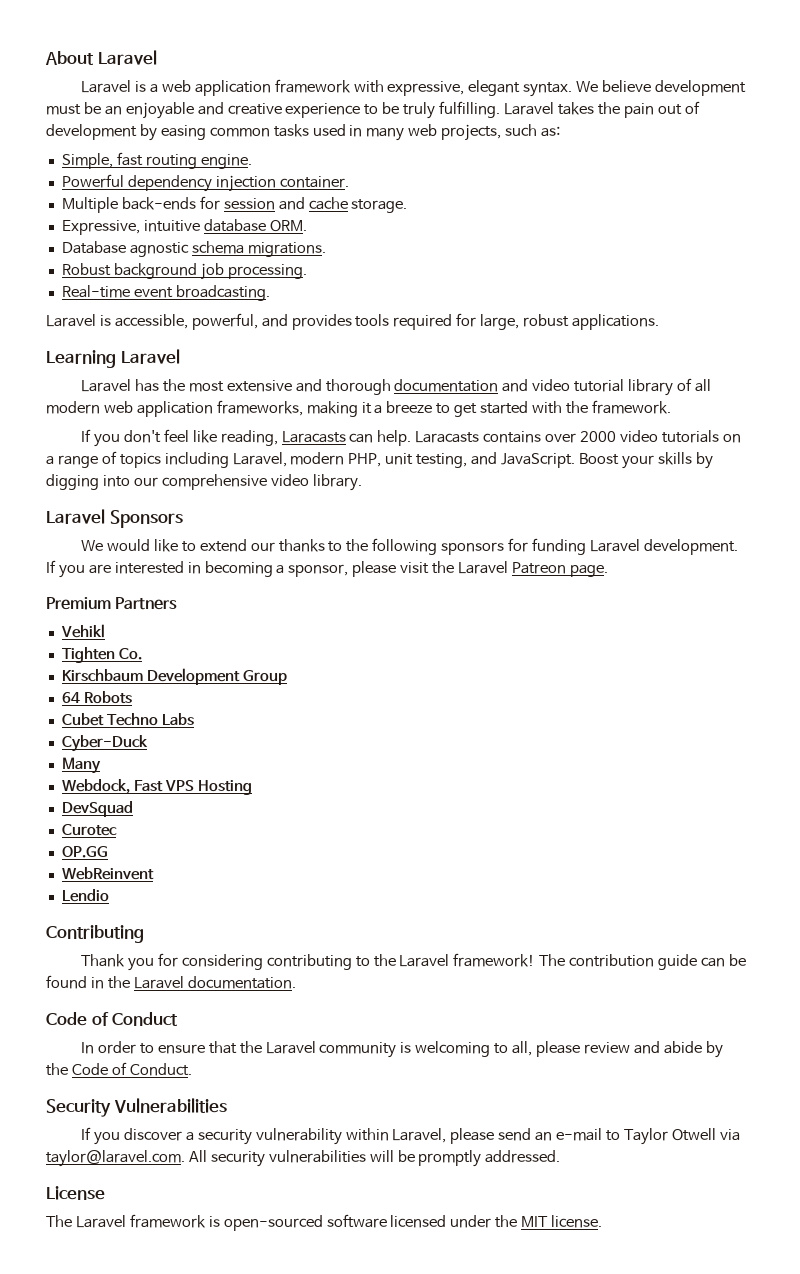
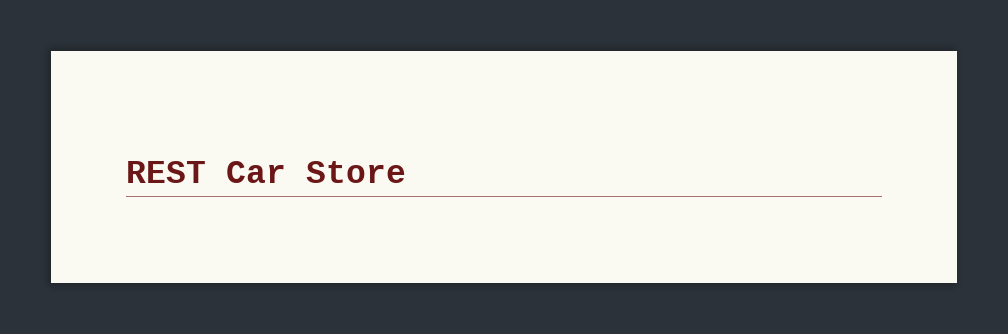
[45,50,157,65] [81,79,747,97] [46,101,700,119] [46,124,561,141] [61,152,252,169] [61,174,349,192] [61,196,408,213] [61,219,307,235] [61,241,326,257] [61,263,307,280] [61,285,270,301] [46,313,660,330] [46,349,180,368] [81,378,711,396] [46,400,671,417] [81,429,741,447] [46,451,713,469] [46,474,362,491] [46,509,183,528] [81,538,738,555] [46,560,608,578] [46,597,178,610] [60,624,105,638] [61,647,142,663] [61,668,287,685] [61,691,132,704] [61,713,194,726] [61,735,148,752] [61,757,101,774] [61,779,252,795] [61,801,133,817] [61,824,117,836] [61,846,108,858] [61,867,154,880] [61,889,109,902] [46,925,144,943] [81,953,746,971] [46,975,296,989] [46,1012,179,1026] [81,1041,723,1058] [46,1062,192,1076] [46,1098,227,1117] [81,1127,740,1145] [46,1150,561,1167] [46,1186,105,1200] [46,1214,603,1231] About Laravel // Laravel is a web application framework with expressive, elegant syntax. We believe development must be an enjoyable and creative experience to be truly fulfilling. Laravel takes the pain out of development by easing common tasks used in many web projects, such as: // Simple, fast routing engine. // Powerful dependency injection container. // Multiple back-ends for session and cache storage. // Expressive, intuitive database ORM. // Database agnostic schema migrations. // Robust background job processing. // Real-time event broadcasting. // Laravel is accessible, powerful, and provides tools required for large, robust applications. // Learning Laravel // Laravel has the most extensive and thorough documentation and video tutorial library of all modern web application frameworks, making it a breeze to get started with the framework. // If you don't feel like reading, Laracasts can help. Laracasts contains over 2000 video tutorials on a range of topics including Laravel, modern PHP, unit testing, and JavaScript. Boost your skills by digging into our comprehensive video library. // Laravel Sponsors // We would like to extend our thanks to the following sponsors for funding Laravel development. If you are interested in becoming a sponsor, please visit the Laravel Patreon page. // Premium Partners // Vehikl // Tighten Co. // Kirschbaum Development Group // 64 Robots // Cubet Techno Labs // Cyber-Duck // Many // Webdock, Fast VPS Hosting // DevSquad // Curotec // OP.GG // WebReinvent // Lendio // Contributing // Thank you for considering contributing to the Laravel framework! The contribution guide can be found in the Laravel documentation. // Code of Conduct // In order to ensure that the Laravel community is welcoming to all, please review and abide by the Code of Conduct. // Security Vulnerabilities // If you discover a security vulnerability within Laravel, please send an e-mail to Taylor Otwell via taylor@laravel.com. All security vulnerabilities will be promptly addressed. // License // The Laravel framework is open-sourced software licensed under the MIT license. -> [126,161,406,183] REST Car Store

